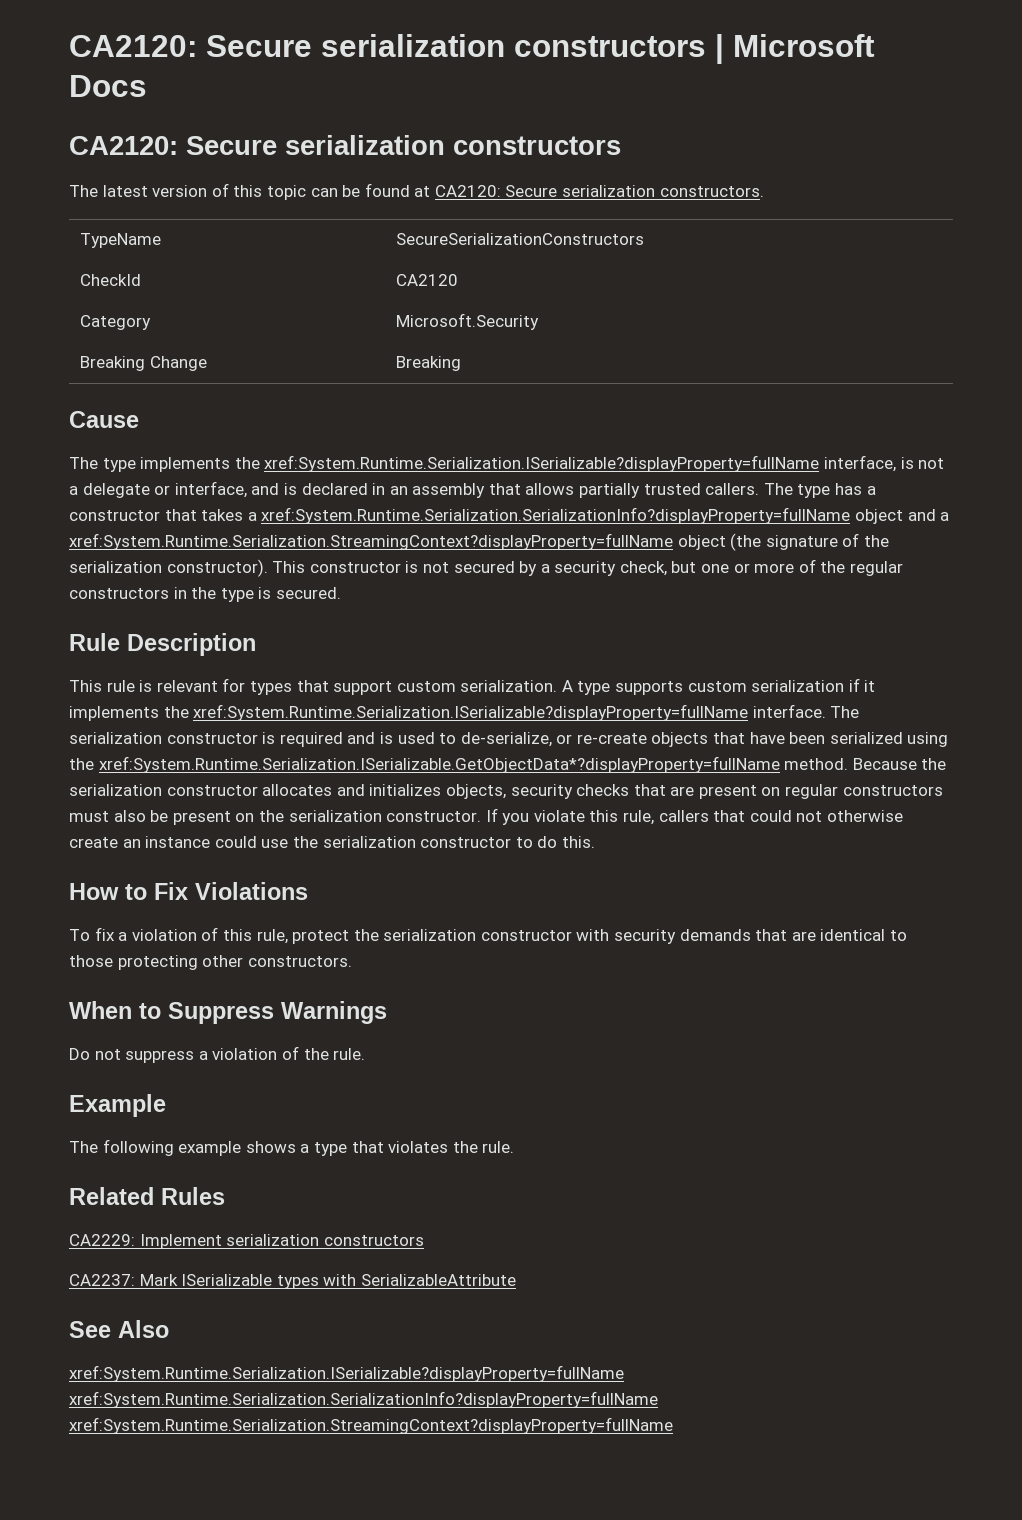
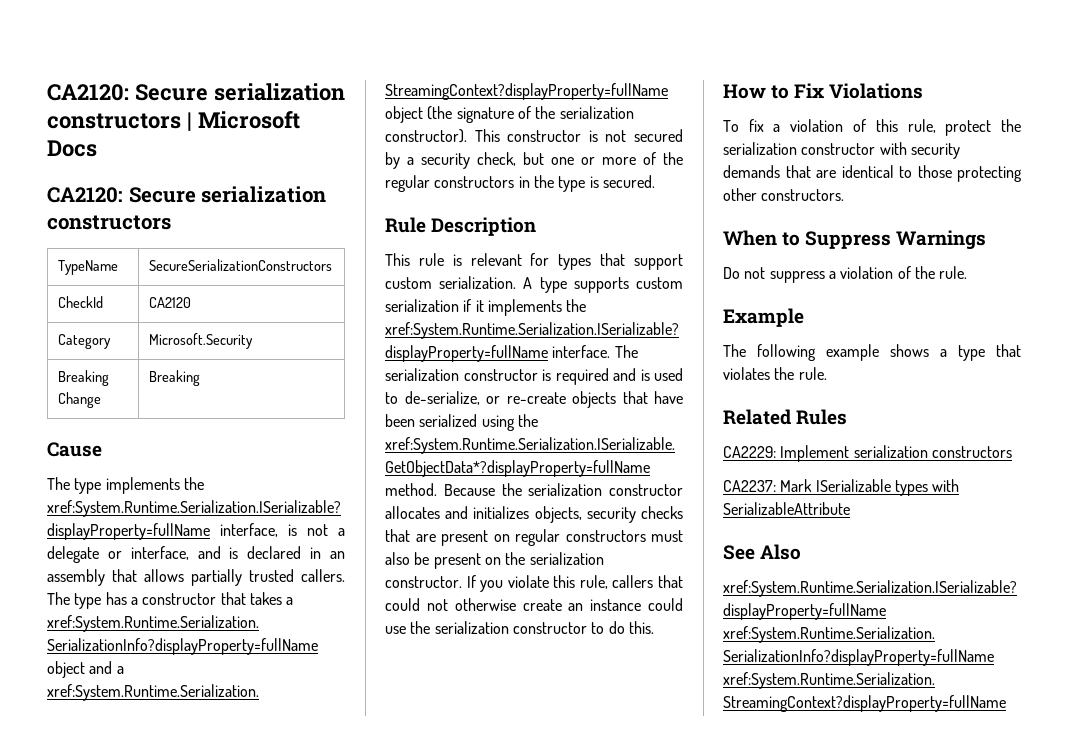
[69,183,764,200] // The latest version of this topic can be found at CA2120: Secure serialization constructors. -> (171, 222) none

